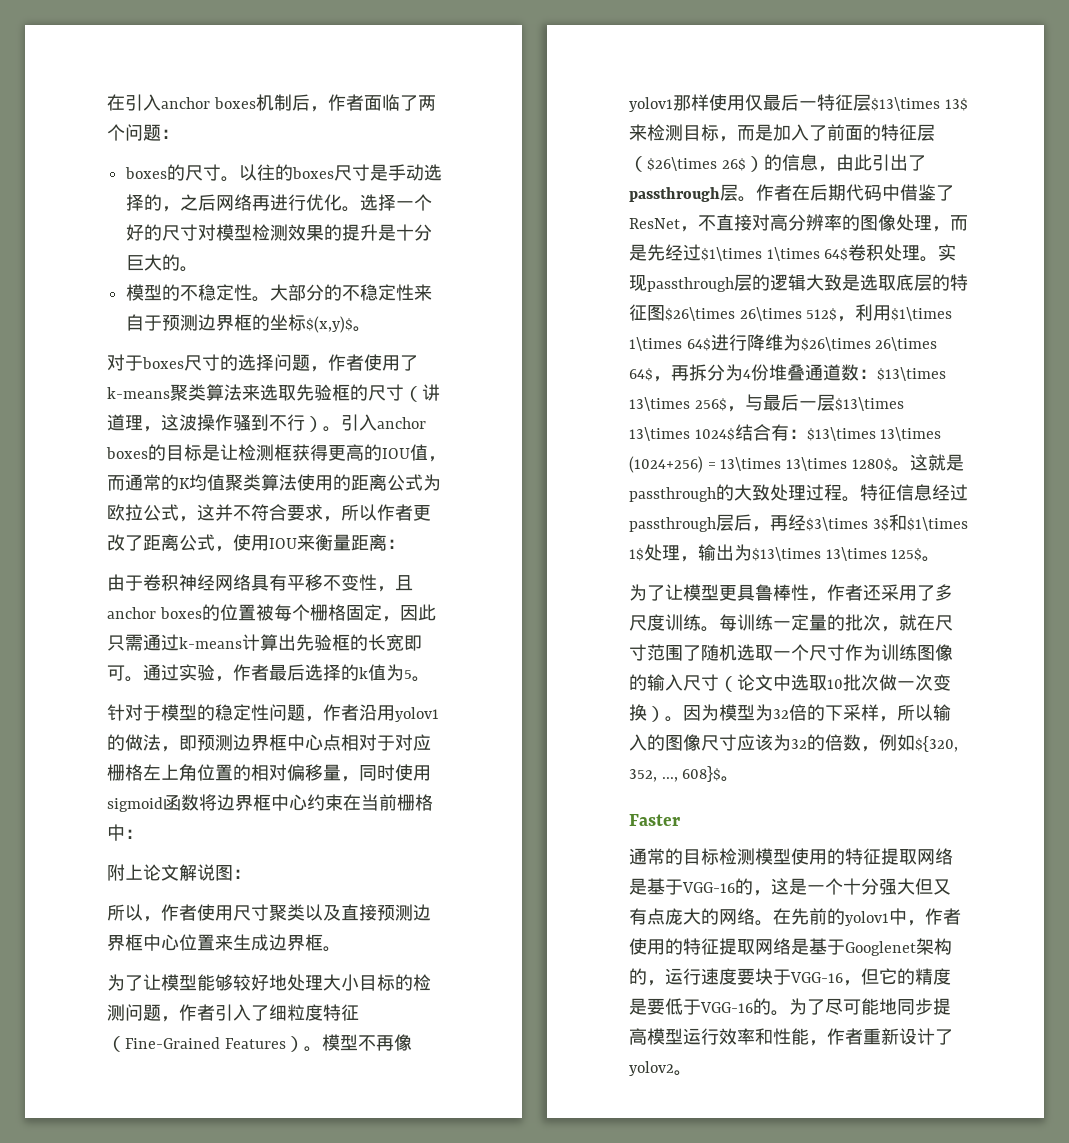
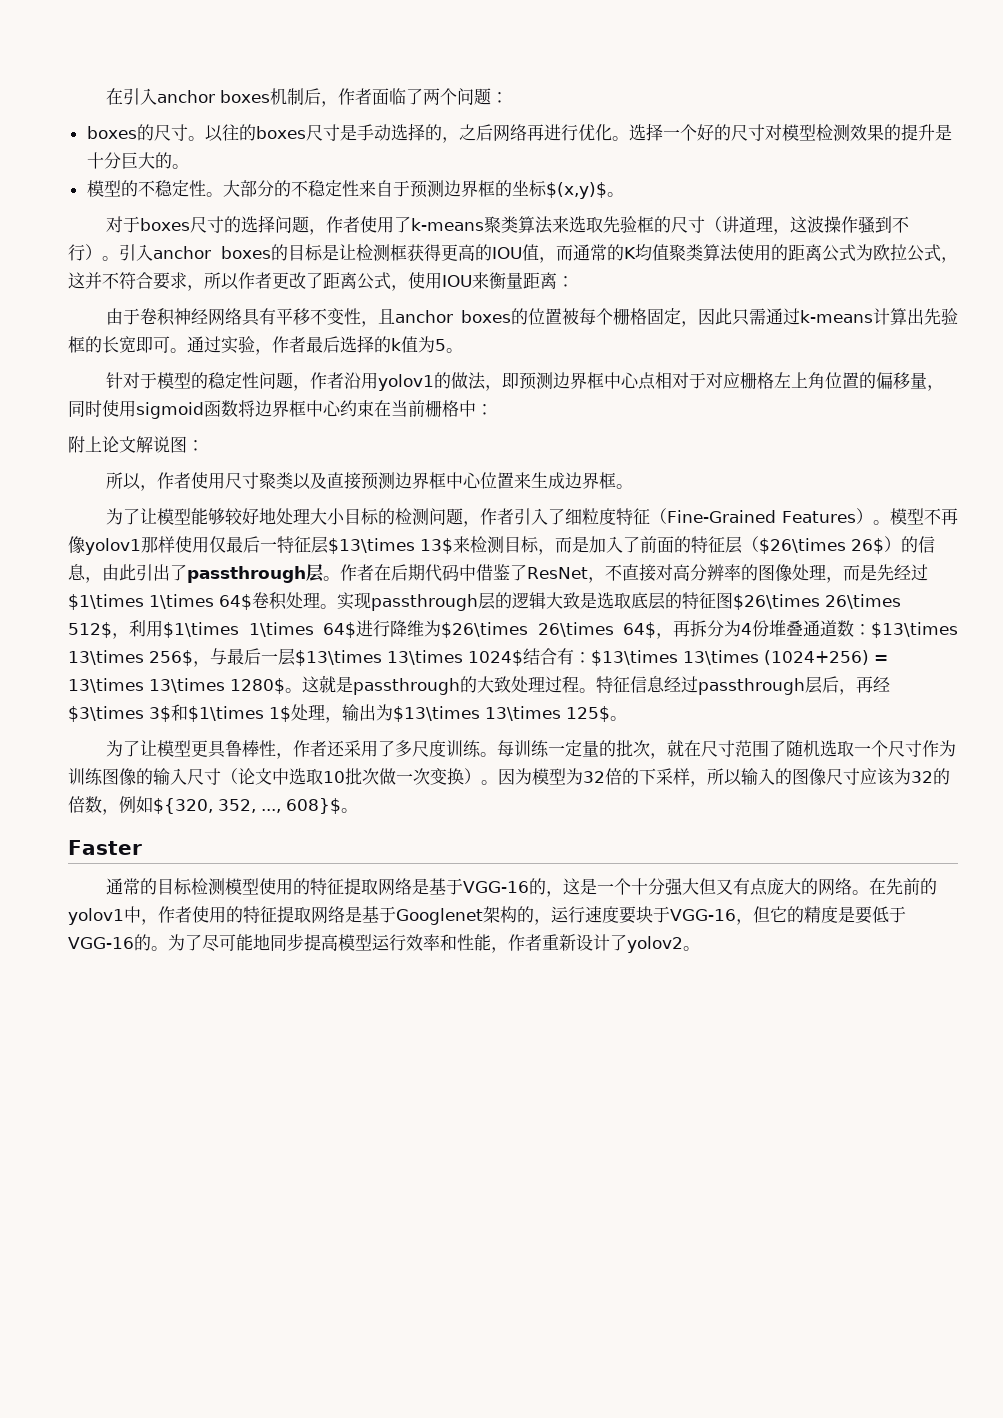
[251,764,287,781] 相对 -> (876, 380) none

